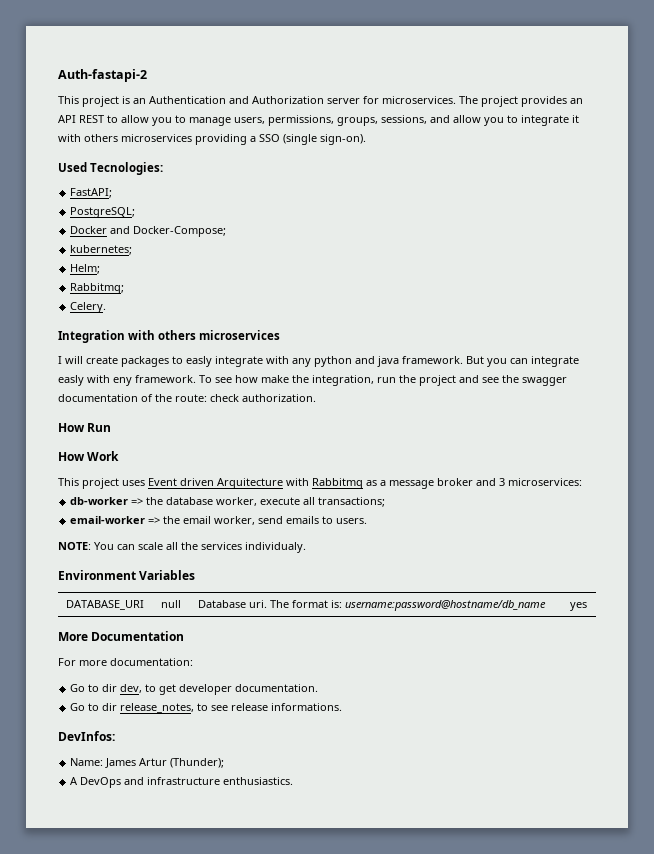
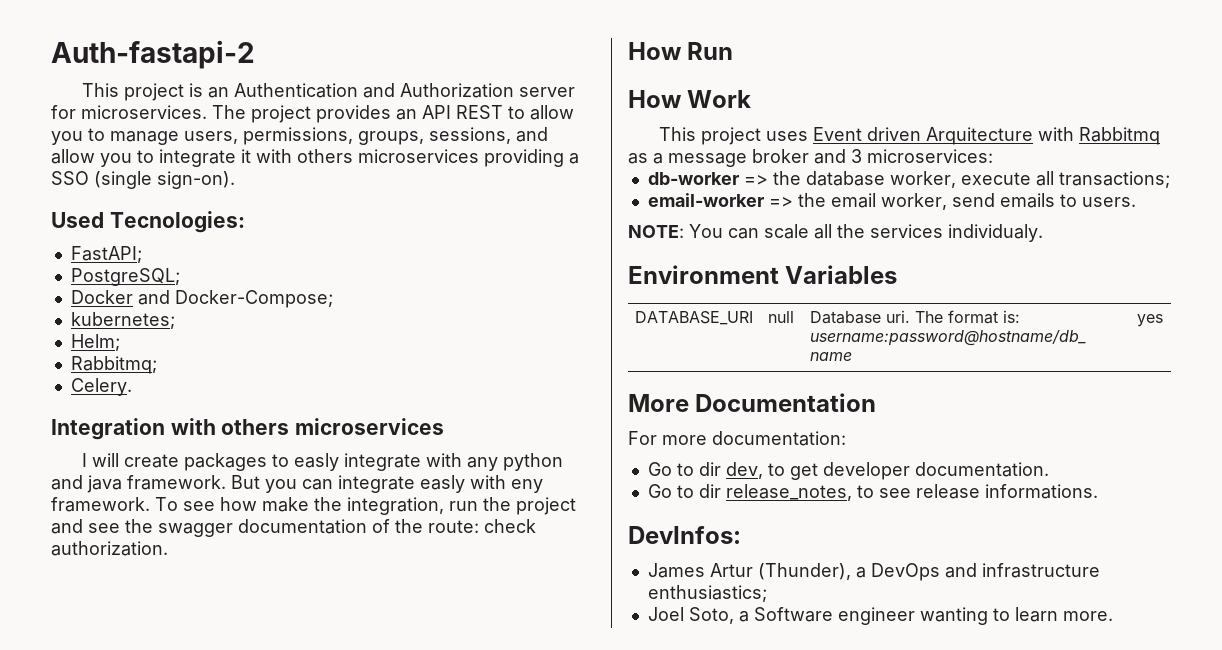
[70,758,104,766] Name: -> (741, 535) none
[170,758,225,768] [70,777,79,785] (Thunder); // A -> [757,563,866,580] (Thunder), a
[223,777,294,785] enthusiastics. -> [647,585,767,602] [647,607,1113,625] enthusiastics; // Joel Soto, a Software engineer wanting to learn more.

